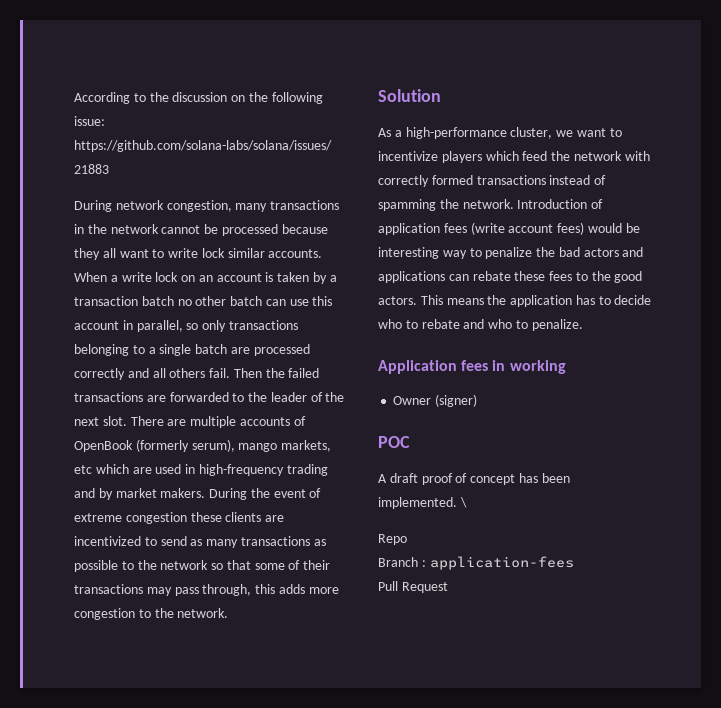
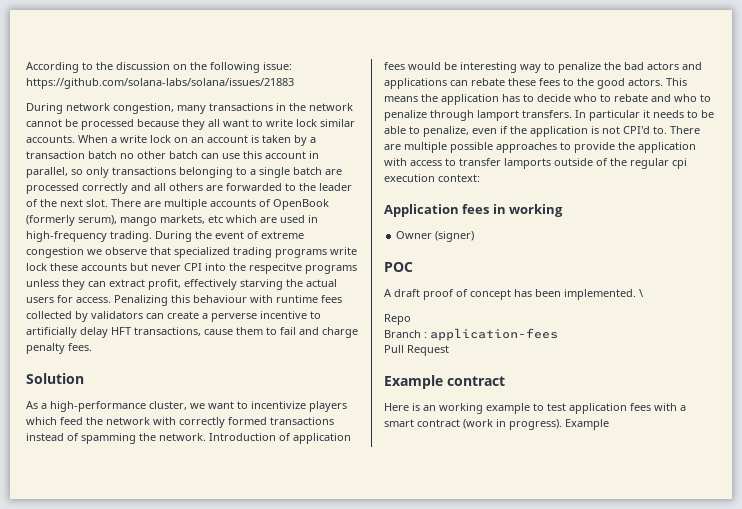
[209,368,320,378] [74,392,143,402] fail. Then the failed transactions -> (203, 187) none
[286,464,328,476] [74,488,206,500] trading and by market makers. -> [110,231,152,242] trading.
[190,512,285,522] [74,536,326,548] [74,560,331,572] [74,584,339,596] [74,608,229,620] these clients are incentivized to send as many transactions as possible to the network so that some of their transactions may pass through, this adds more congestion to the network. -> [87,247,357,258] [26,263,357,274] [26,279,337,290] [26,295,342,306] [26,311,321,322] [26,327,358,338] [26,343,92,354] we observe that specialized trading programs write lock these accounts but never CPI into the respecitve programs unless they can extract profit, effectively starving the actual users for access. Penalizing this behaviour with runtime fees collected by validators can create a perverse incentive to artificially delay HFT transactions, cause them to fail and charge penalty fees.
[470,222,585,235] (write account fees) -> (405, 66) none
[531,319,583,331] penalize. -> [384,110,714,121] [384,126,700,137] [384,142,696,153] [384,158,687,169] [384,174,480,182] penalize through lamport transfers. In particular it needs to be able to penalize, even if the application is not CPI'd to. There are multiple possible approaches to provide the application with access to transfer lamports outside of the regular cpi execution context:
(448, 587) none -> [384,375,505,389] [384,403,686,414] [384,419,609,430] // Example contract // Here is an working example to test application fees with a smart contract (work in progress). Example

